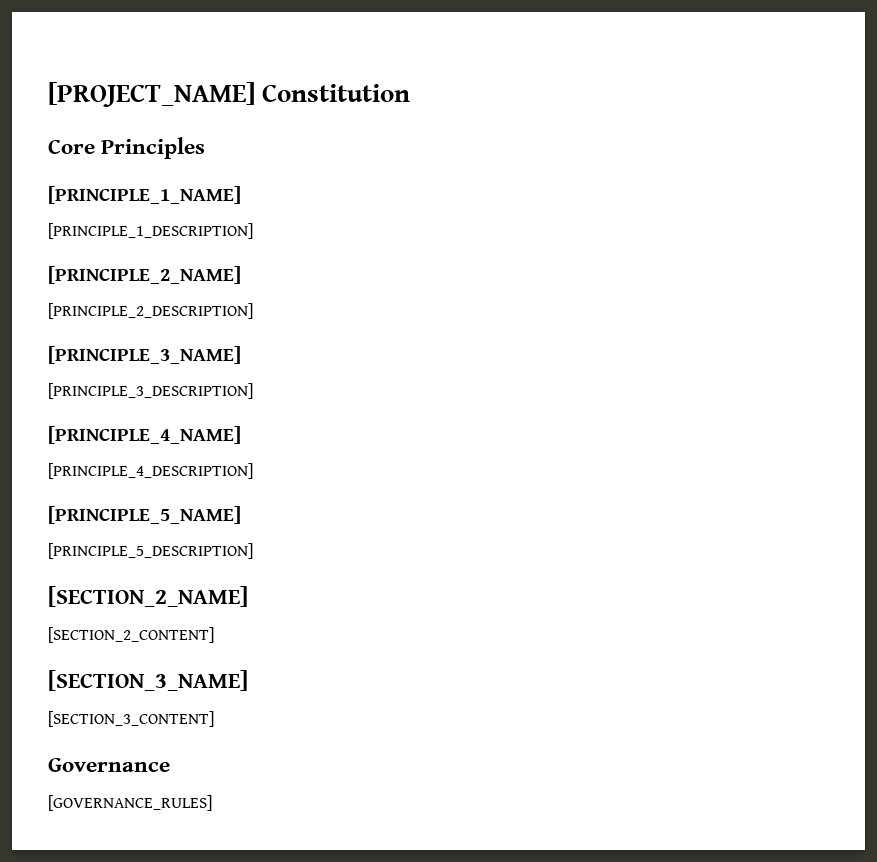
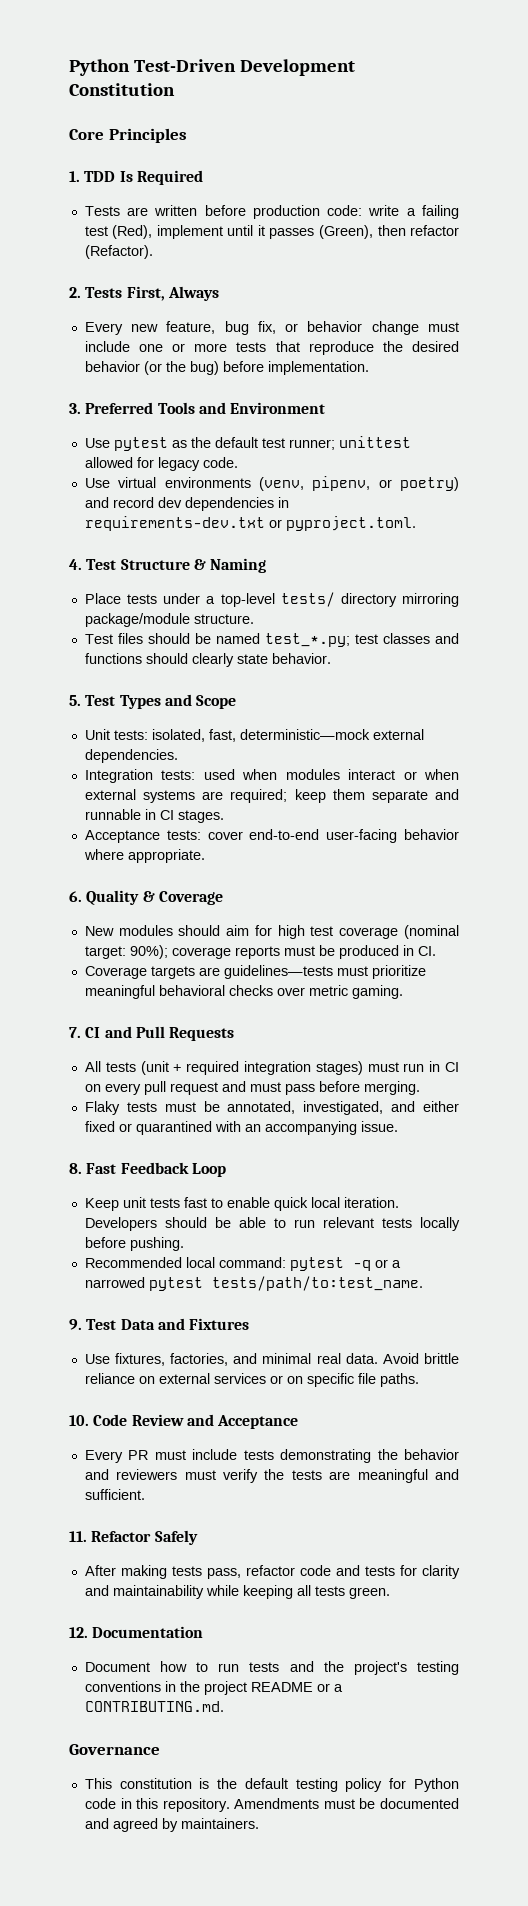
[48,82,255,107] [PROJECT_NAME] -> [69,59,355,76] Python Test-Driven Development
[48,186,241,204] [48,223,253,239] [48,266,241,284] [48,303,253,319] [48,346,241,364] [48,383,253,399] [48,426,241,444] [48,463,253,479] [48,506,241,524] [48,543,253,559] [48,586,248,607] [48,627,214,643] [48,670,248,691] [48,711,214,727] [48,758,170,772] [48,795,212,811] [PRINCIPLE_1_NAME] // [PRINCIPLE_1_DESCRIPTION] // [PRINCIPLE_2_NAME] // [PRINCIPLE_2_DESCRIPTION] // [PRINCIPLE_3_NAME] // [PRINCIPLE_3_DESCRIPTION] // [PRINCIPLE_4_NAME] // [PRINCIPLE_4_DESCRIPTION] // [PRINCIPLE_5_NAME] // [PRINCIPLE_5_DESCRIPTION] // [SECTION_2_NAME] // [SECTION_2_CONTENT] // [SECTION_3_NAME] // [SECTION_3_CONTENT] // Governance // [GOVERNANCE_RULES] -> [69,170,203,185] [84,205,460,219] [84,225,459,239] [84,245,153,259] [69,286,219,301] [84,321,459,335] [84,341,459,355] [84,361,369,375] [69,402,326,414] [84,436,411,451] [84,457,238,471] [84,476,459,491] [84,497,289,511] [84,516,416,531] [69,558,267,573] [84,592,459,607] [84,613,254,627] [84,633,460,647] [84,653,331,667] [69,694,237,709] [84,729,424,742] [84,749,178,763] [84,769,460,783] [84,789,459,803] [84,809,224,823] [84,829,459,843] [83,849,205,863] [69,890,223,905] [84,925,459,939] [84,945,436,959] [84,965,426,979] [84,985,403,999] [69,1026,235,1041] [84,1061,460,1075] [84,1081,420,1095] [84,1101,459,1115] [84,1121,398,1135] [69,1162,226,1177] [84,1197,399,1211] [84,1217,460,1231] [84,1237,184,1251] [84,1257,401,1271] [84,1276,423,1291] [69,1318,250,1330] [84,1353,460,1366] [84,1373,419,1387] [69,1414,299,1429] [84,1449,460,1463] [84,1469,460,1483] [84,1489,145,1500] [69,1530,198,1545] [84,1565,460,1579] [84,1585,390,1599] [69,1626,204,1638] [84,1661,459,1675] [84,1681,343,1695] [84,1701,224,1712] [69,1744,160,1755] [84,1778,460,1792] [84,1798,459,1812] [84,1818,259,1832] 1. TDD Is Required // Tests are written before production code: write a failing test (Red), implement until it passes (Green), then refactor (Refactor). // 2. Tests First, Always // Every new feature, bug fix, or behavior change must include one or more tests that reproduce the desired behavior (or the bug) before implementation. // 3. Preferred Tools and Environment // Use pytest as the default test runner; unittest allowed for legacy code. // Use virtual environments (venv, pipenv, or poetry) and record dev dependencies in requirements-dev.txt or pyproject.toml. // 4. Test Structure & Naming // Place tests under a top-level tests/ directory mirroring package/module structure. // Test files should be named test_*.py; test classes and functions should clearly state behavior. // 5. Test Types and Scope // Unit tests: isolated, fast, deterministic—mock external dependencies. // Integration tests: used when modules interact or when external systems are required; keep them separate and runnable in CI stages. // Acceptance tests: cover end-to-end user-facing behavior where appropriate. // 6. Quality & Coverage // New modules should aim for high test coverage (nominal target: 90%); coverage reports must be produced in CI. // Coverage targets are guidelines—tests must prioritize meaningful behavioral checks over metric gaming. // 7. CI and Pull Requests // All tests (unit + required integration stages) must run in CI on every pull request and must pass before merging. // Flaky tests must be annotated, investigated, and either fixed or quarantined with an accompanying issue. // 8. Fast Feedback Loop // Keep unit tests fast to enable quick local iteration. Developers should be able to run relevant tests locally before pushing. // Recommended local command: pytest -q or a narrowed pytest tests/path/to:test_name. // 9. Test Data and Fixtures // Use fixtures, factories, and minimal real data. Avoid brittle reliance on external services or on specific file paths. // 10. Code Review and Acceptance // Every PR must include tests demonstrating the behavior and reviewers must verify the tests are meaningful and sufficient. // 11. Refactor Safely // After making tests pass, refactor code and tests for clarity and maintainability while keeping all tests green. // 12. Documentation // Document how to run tests and the project's testing conventions in the project README or a CONTRIBUTING.md. // Governance // This constitution is the default testing policy for Python code in this repository. Amendments must be documented and agreed by maintainers.

